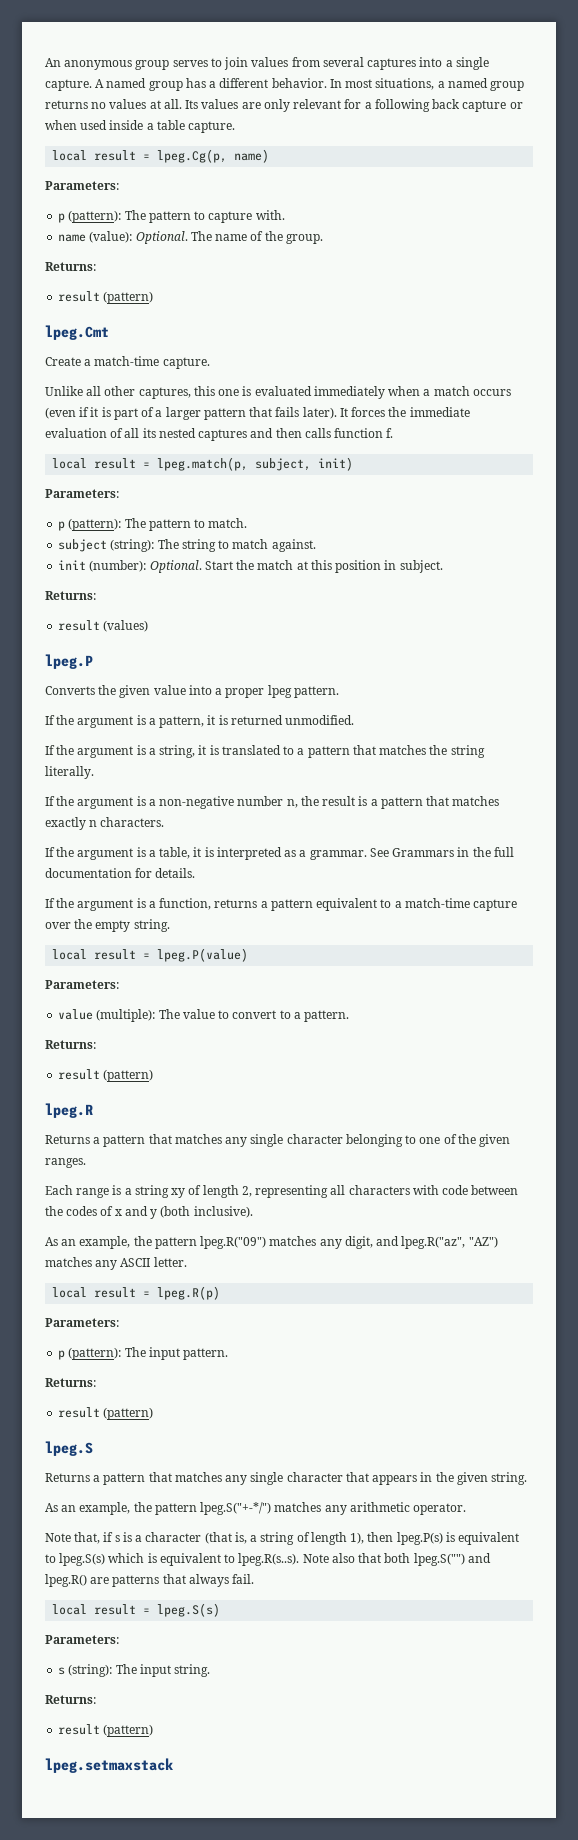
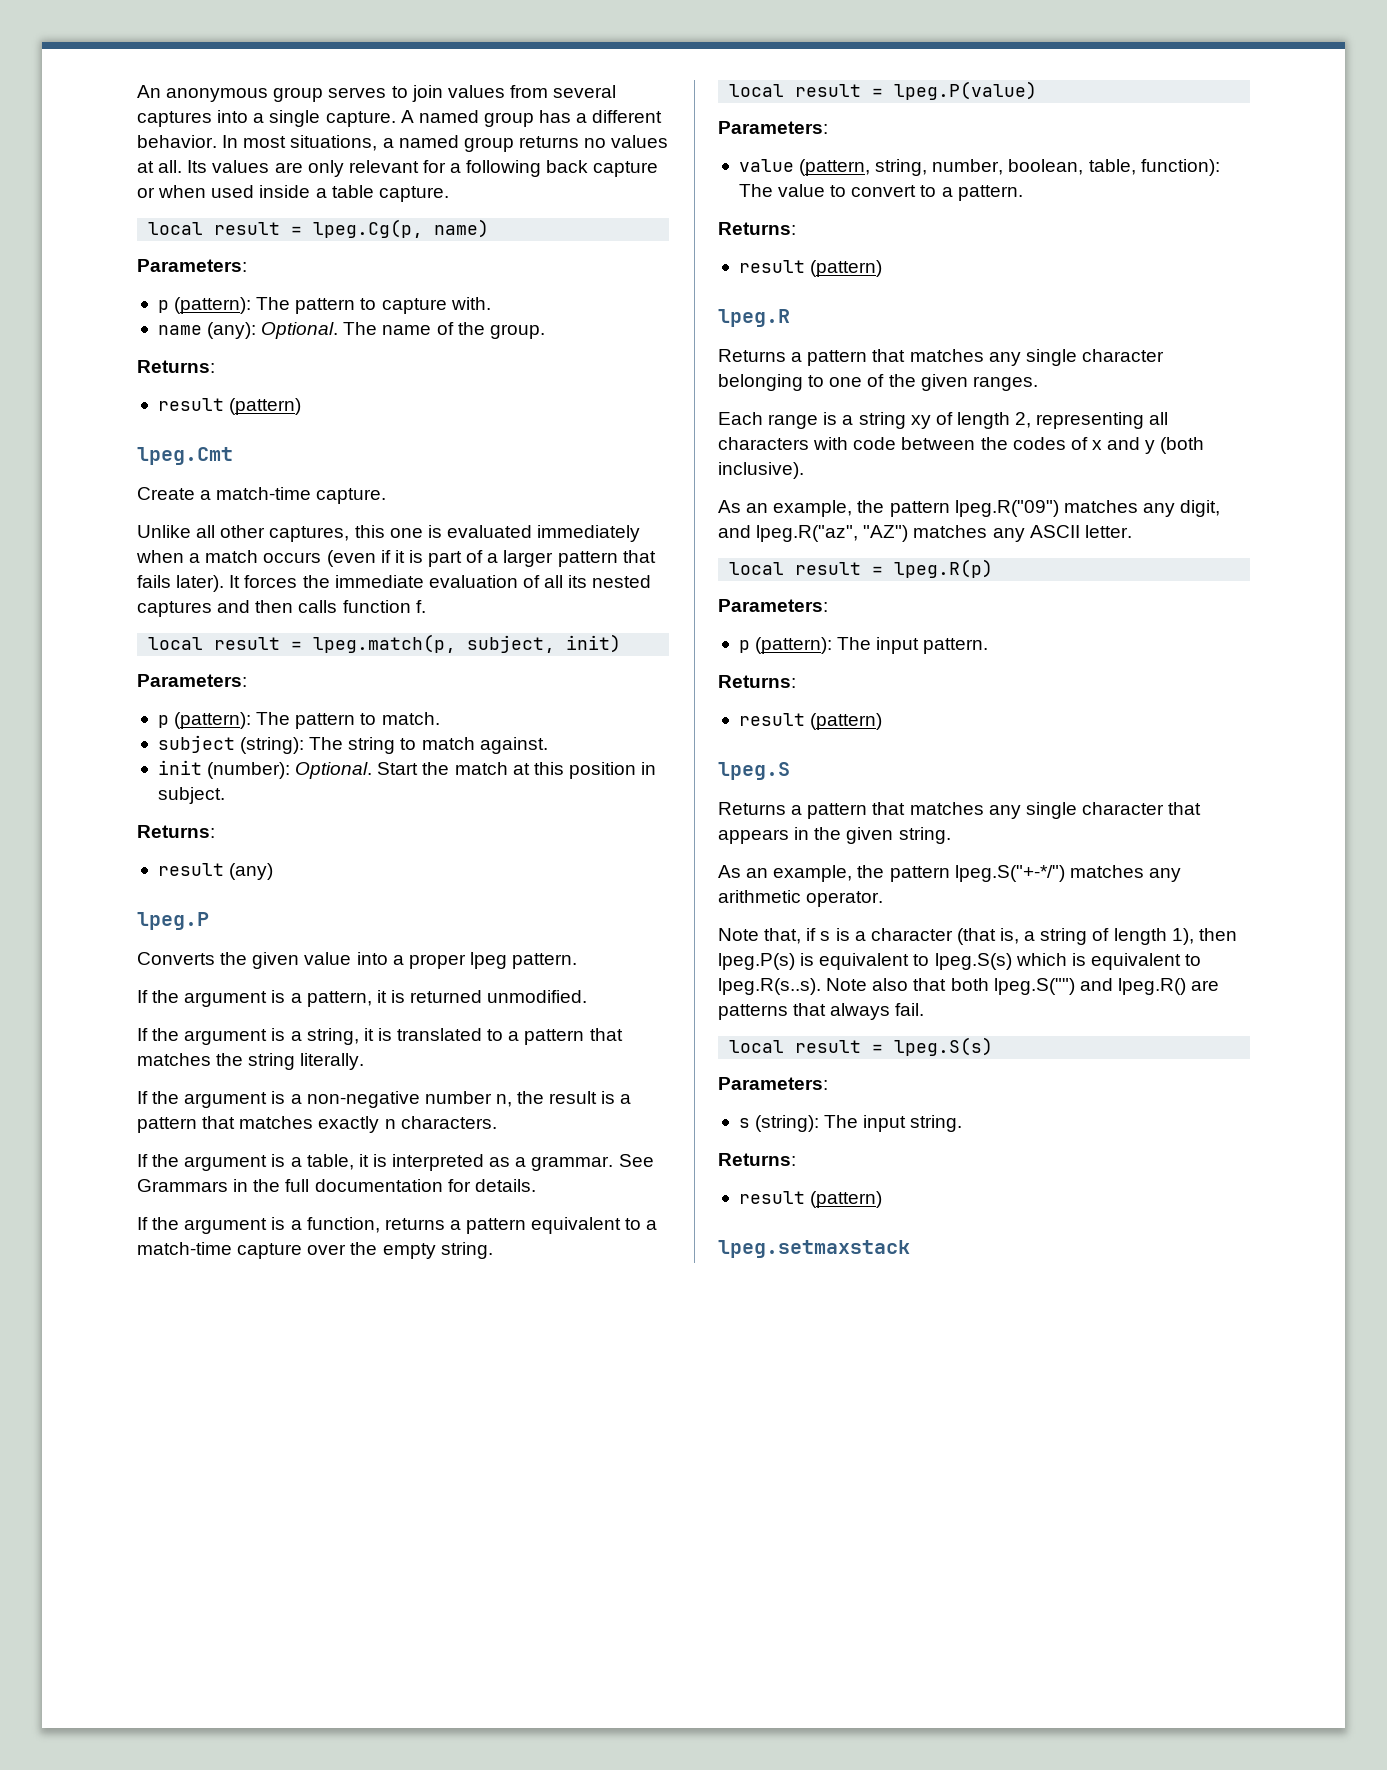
[89,231,133,243] (value): -> [207,322,257,339] (any):
[103,620,149,632] (values) -> [229,863,274,880] (any)
[96,1009,156,1022] (multiple): -> [799,159,1220,176] (pattern, string, number, boolean, table, function):

